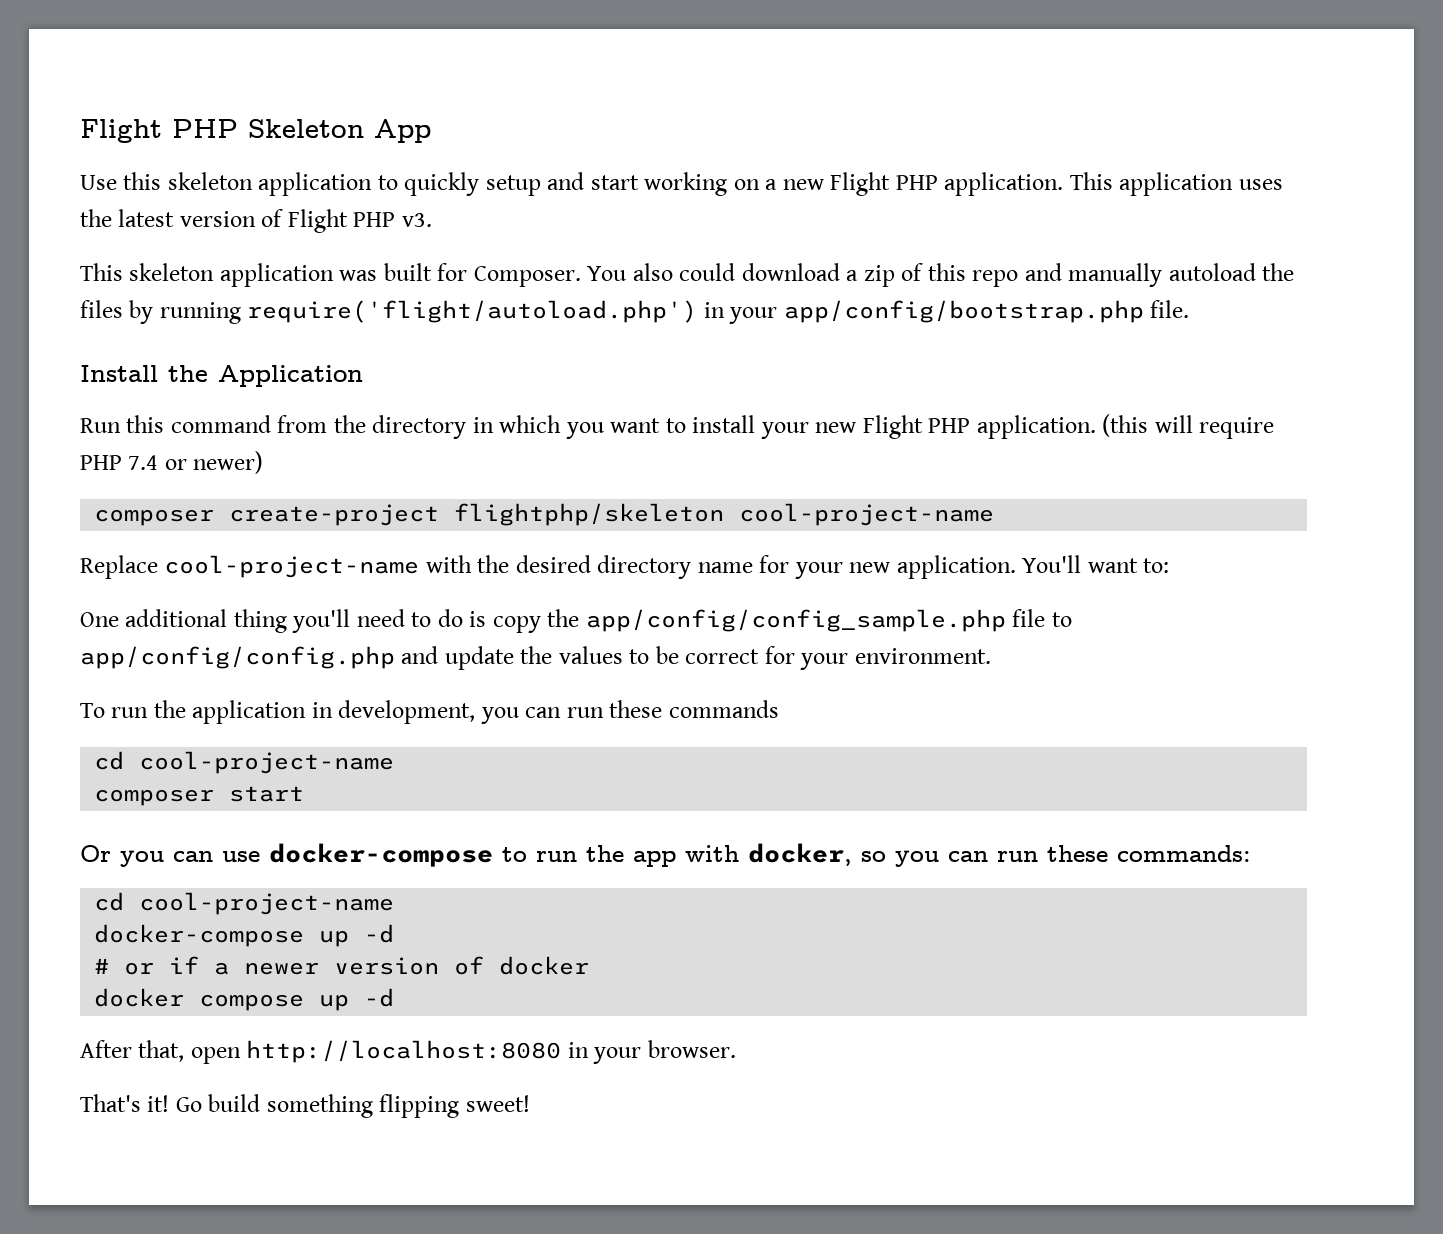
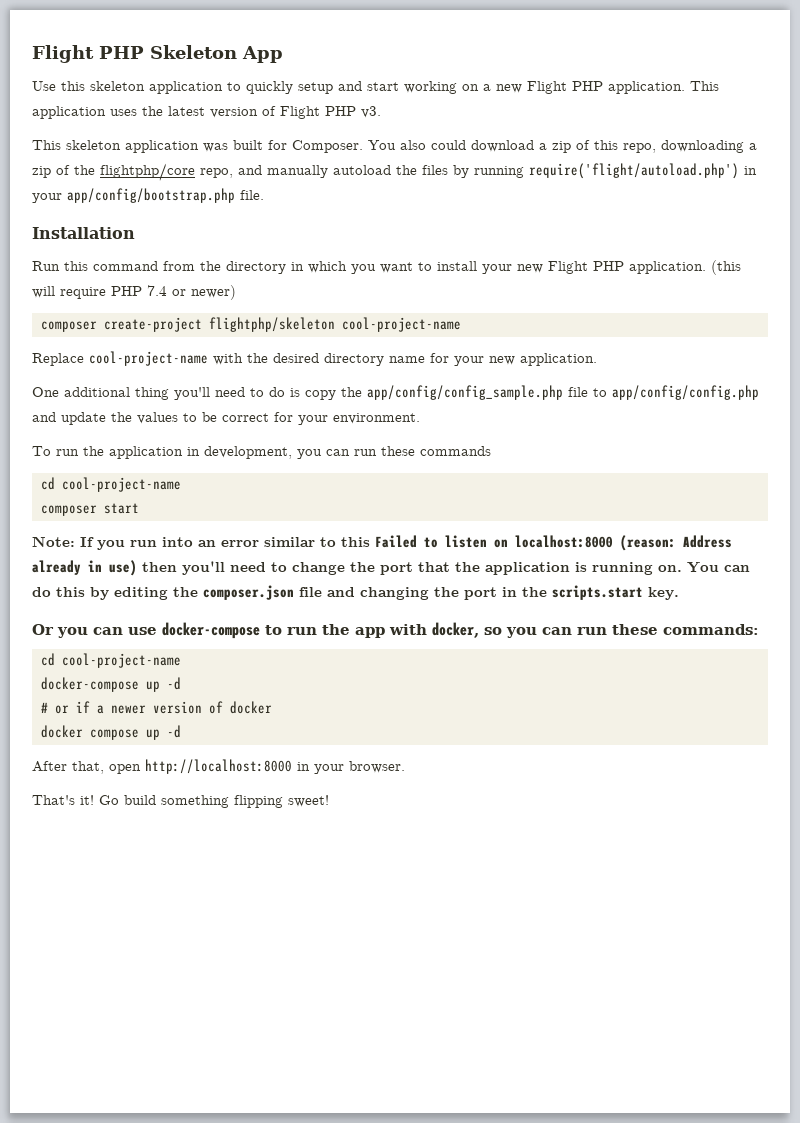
[972,270,1019,287] repo -> [623,140,757,153] [32,163,233,181] repo, downloading a zip of the flightphp/core repo,
[80,365,363,387] Install the Application -> [32,227,135,239] Installation
[1022,555,1170,573] You'll want to: -> (597, 359) none
(305, 794) none -> [32,535,732,551] [32,560,750,576] [32,585,679,600] // Note: If you run into an error similar to this Failed to listen on localhost:8000 (reason: Address already in use) then you'll need to change the port that the application is running on. You can do this by editing the composer.json file and changing the port in the scripts.start key.
[246,1040,562,1063] http://localhost:8080 -> [145,759,292,774] http://localhost:8000

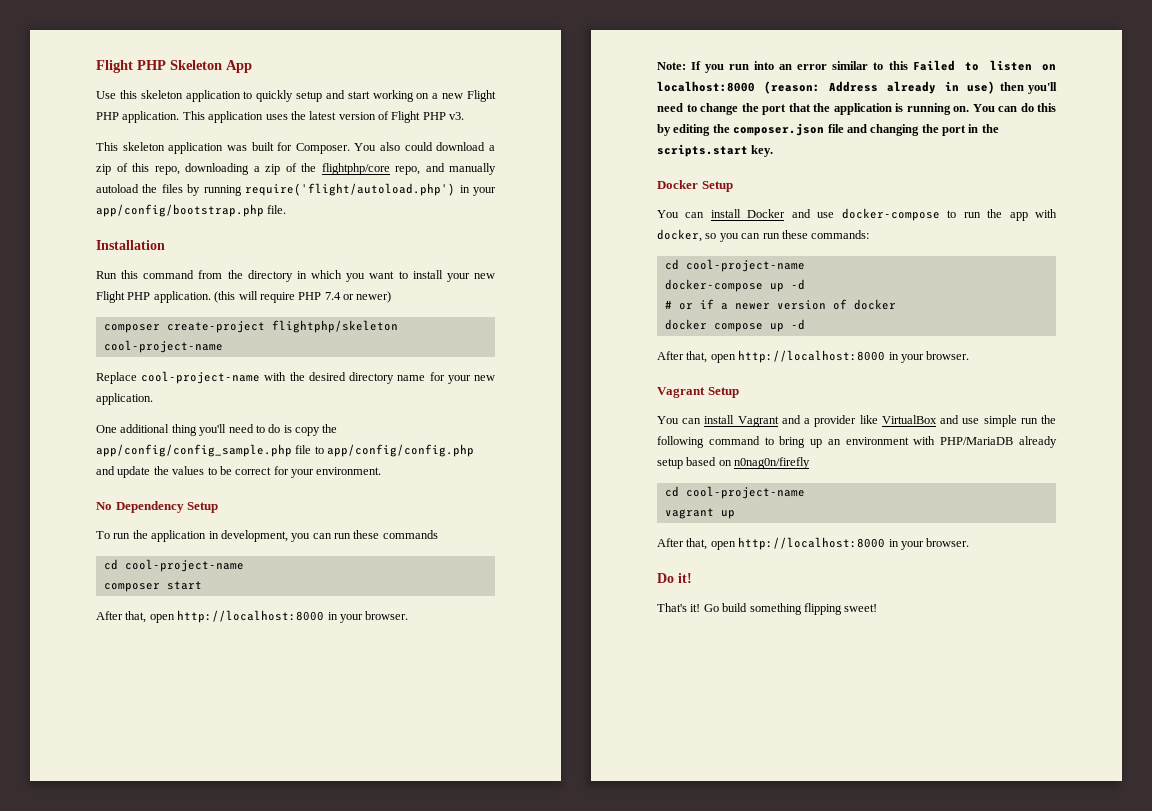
(420, 418) none -> [96,501,219,513] // No Dependency Setup
(139, 508) none -> [96,610,409,623] // After that, open http://localhost:8000 in your browser.
[32,624,123,638] Or you can -> [657,180,733,192] [657,209,811,218] Docker Setup // You can install Docker and
(405, 767) none -> [657,387,739,398] [657,415,1056,427] [657,436,1057,448] [657,457,811,469] [664,486,805,499] [664,508,735,519] [657,537,970,550] [657,573,692,583] // Vagrant Setup // You can install Vagrant and a provider like VirtualBox and use simple run the following command to bring up an environment with PHP/MariaDB already setup based on n0nag0n/firefly // cd cool-project-name // vagrant up // After that, open http://localhost:8000 in your browser. // Do it!

